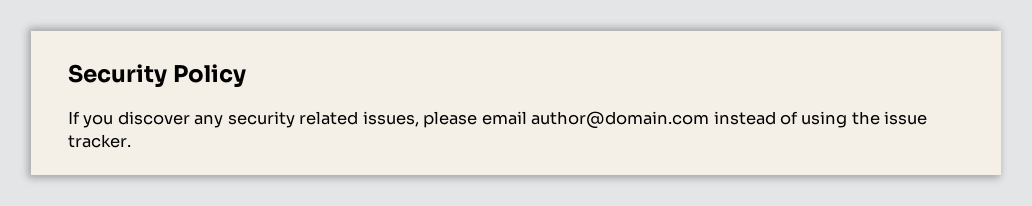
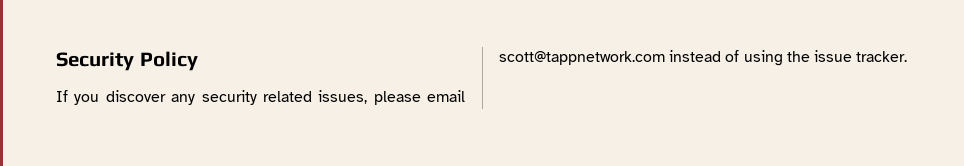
[531,111,710,129] author@domain.com -> [499,51,665,65] scott@tappnetwork.com

